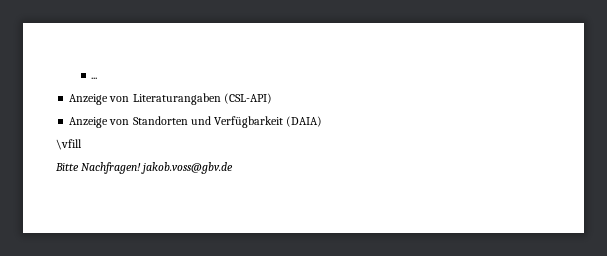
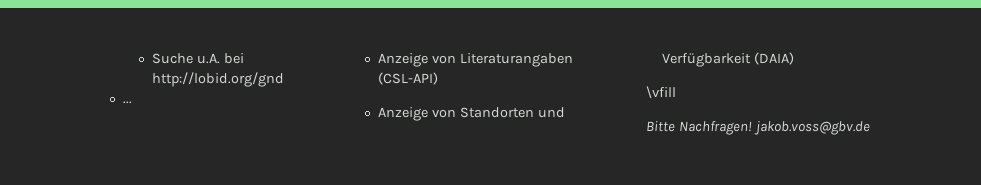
(91, 78) none -> [151,53,244,64] [151,72,284,87] Suche u.A. bei http://lobid.org/gnd //

